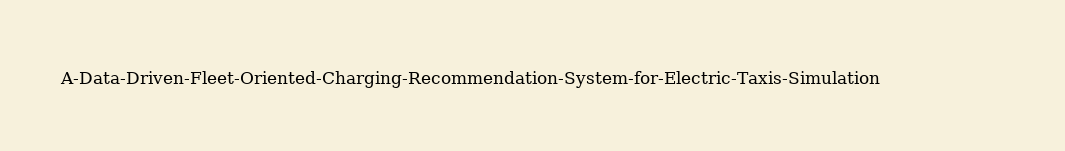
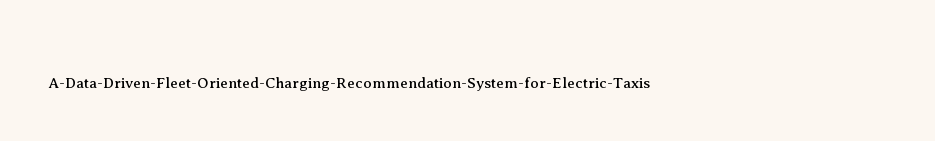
[60,71,880,88] A-Data-Driven-Fleet-Oriented-Charging-Recommendation-System-for-Electric-Taxis-Simulation -> [48,77,650,91] A-Data-Driven-Fleet-Oriented-Charging-Recommendation-System-for-Electric-Taxis

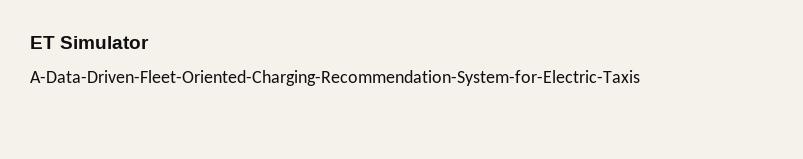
(48, 84) none -> [30,36,150,49] ET Simulator //

